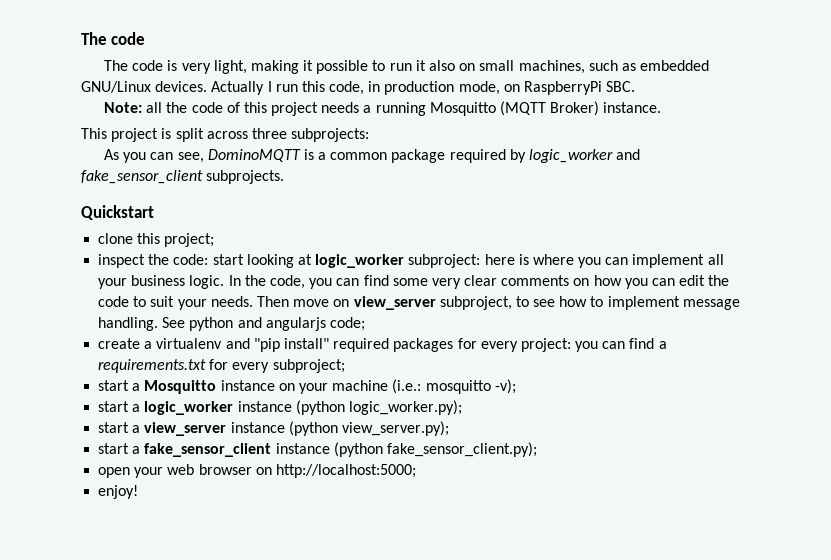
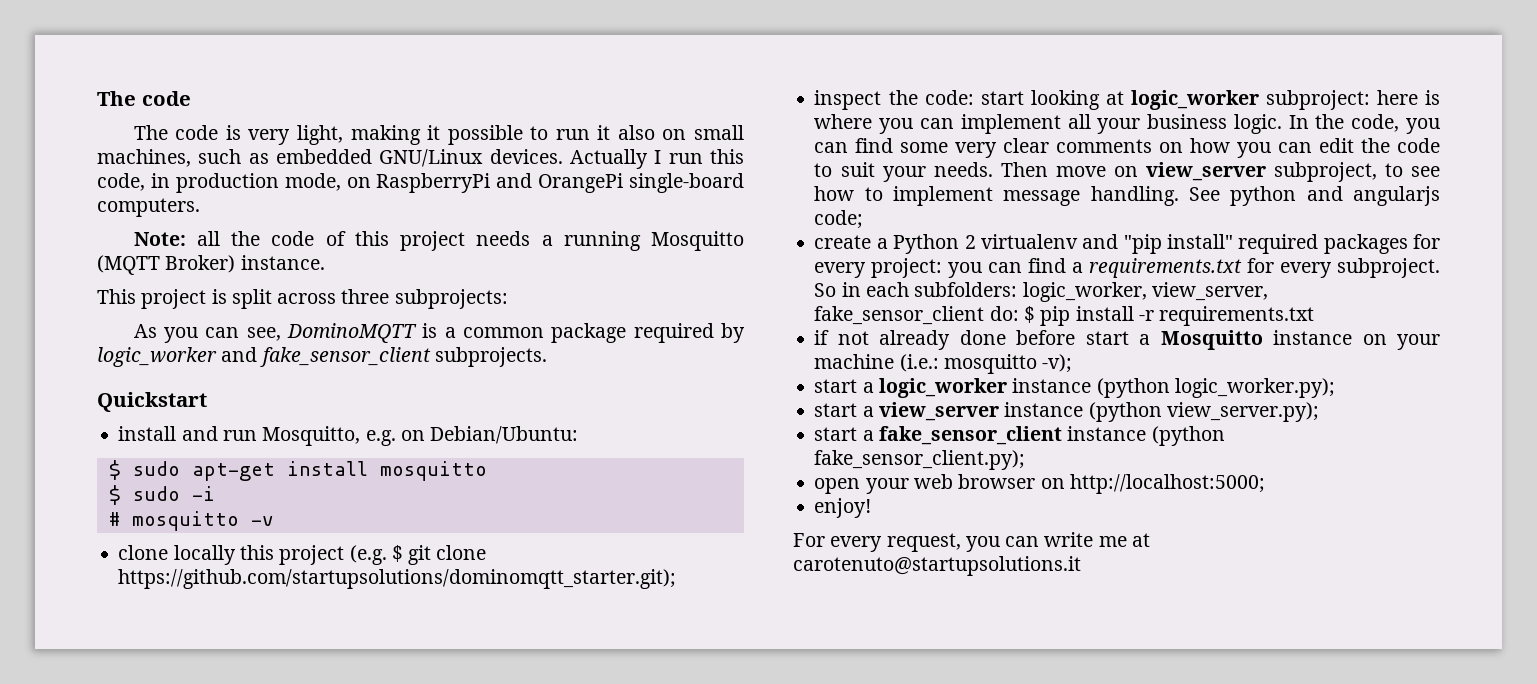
[606,81,636,92] SBC. -> [496,173,744,193] [97,198,200,217] and OrangePi single-board computers.
[98,233,215,247] clone this project; -> [118,426,579,446] [108,460,487,481] [108,485,215,505] [108,511,274,531] [118,545,487,565] [118,569,677,589] install and run Mosquitto, e.g. on Debian/Ubuntu: // $ sudo apt-get install mosquitto // $ sudo -i // # mosquitto -v // clone locally this project (e.g. $ git clone https://github.com/startupsolutions/dominomqtt_starter.git);
(153, 345) none -> [893,234,976,254] Python 2
[272,359,345,373] subproject; // -> [1337,258,1440,278] [814,282,1268,302] [814,306,1315,326] [814,330,1076,350] subproject. So in each subfolders: logic_worker, view_server, fake_sensor_client do: $ pip install -r requirements.txt // if not already done before
(139, 492) none -> [793,532,1150,552] [793,556,1081,576] // For every request, you can write me at carotenuto@startupsolutions.it

